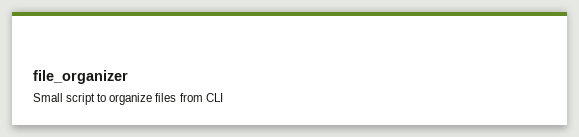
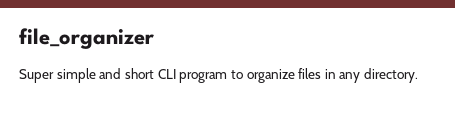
[33,93,223,105] Small script to organize files from CLI -> [19,68,419,83] Super simple and short CLI program to organize files in any directory.

